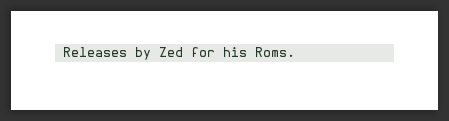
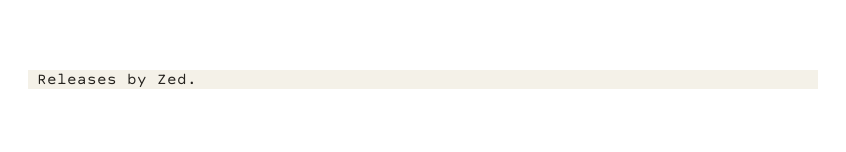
[159,47,296,57] Zed for his Roms. -> [156,73,197,85] Zed.

